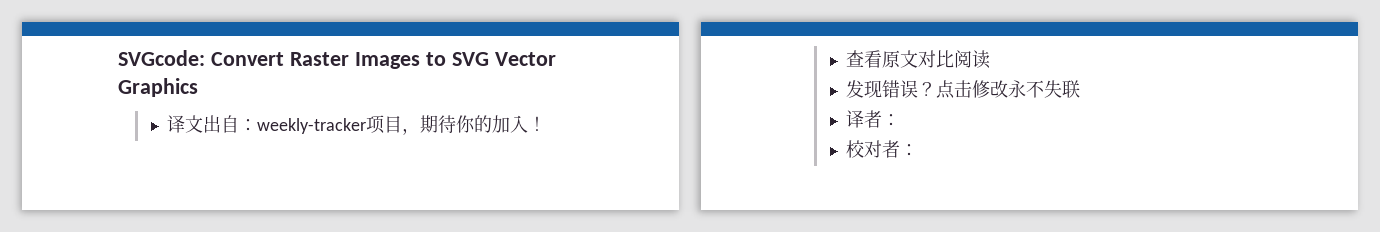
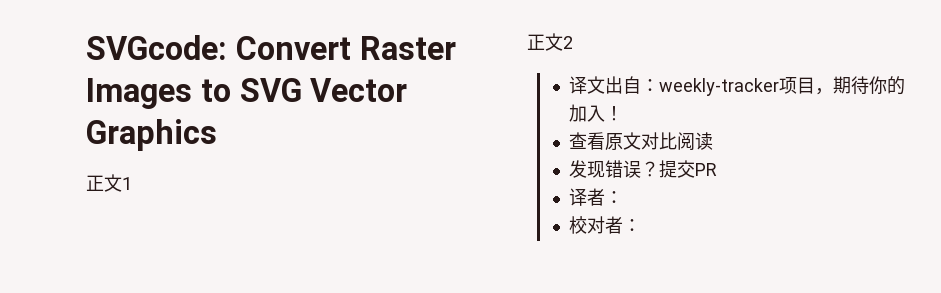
(198, 87) none -> [86,174,132,192] [527,33,573,51] // 正文1 // 正文2
[936,80,1081,99] 点击修改永不失联 -> [659,160,718,178] 提交PR

